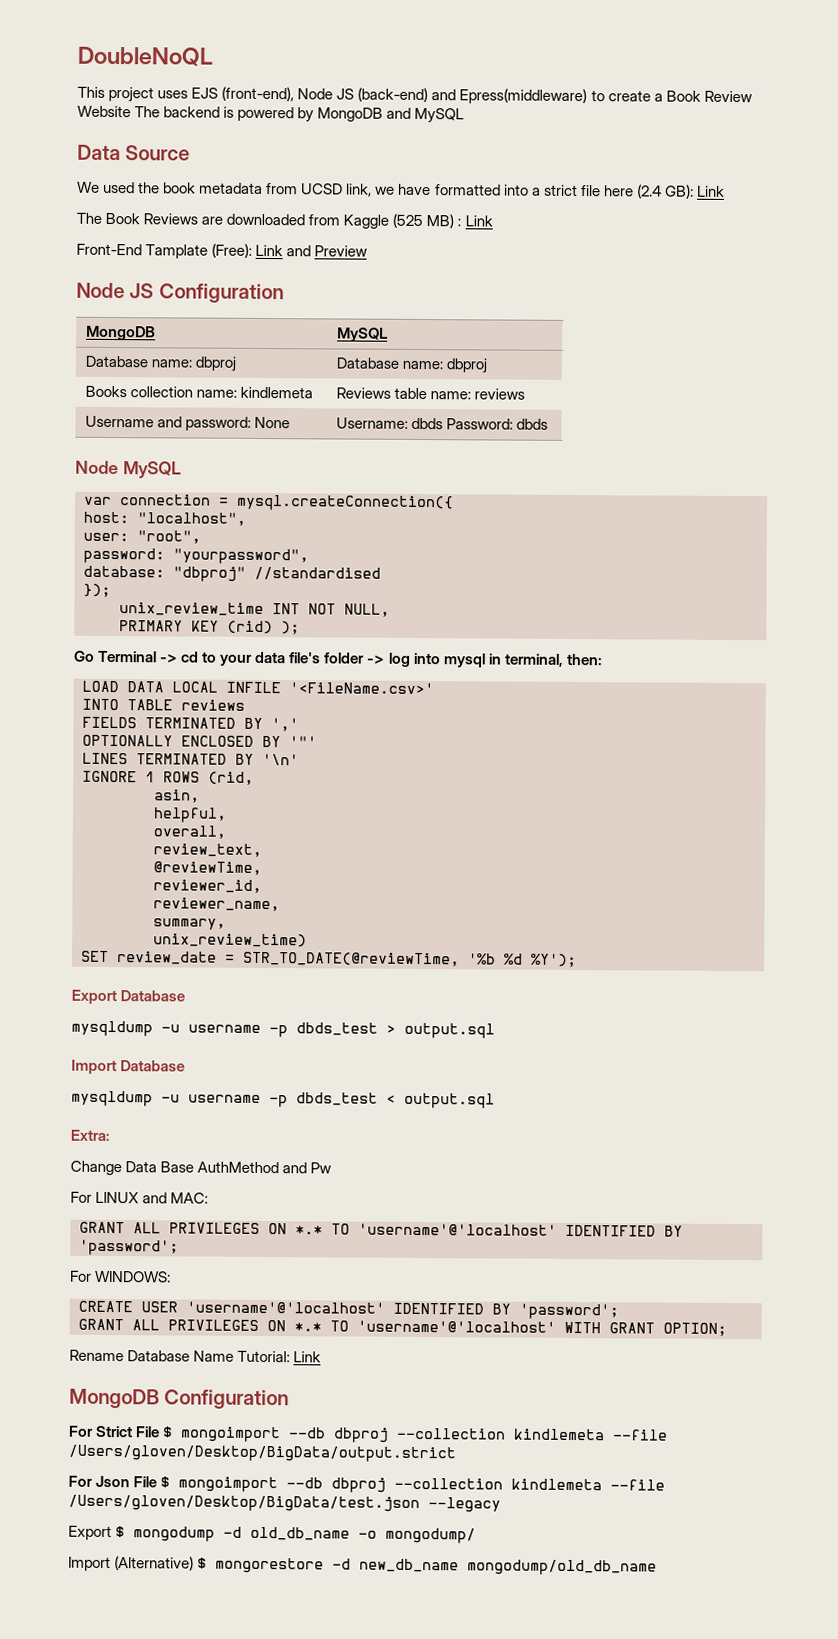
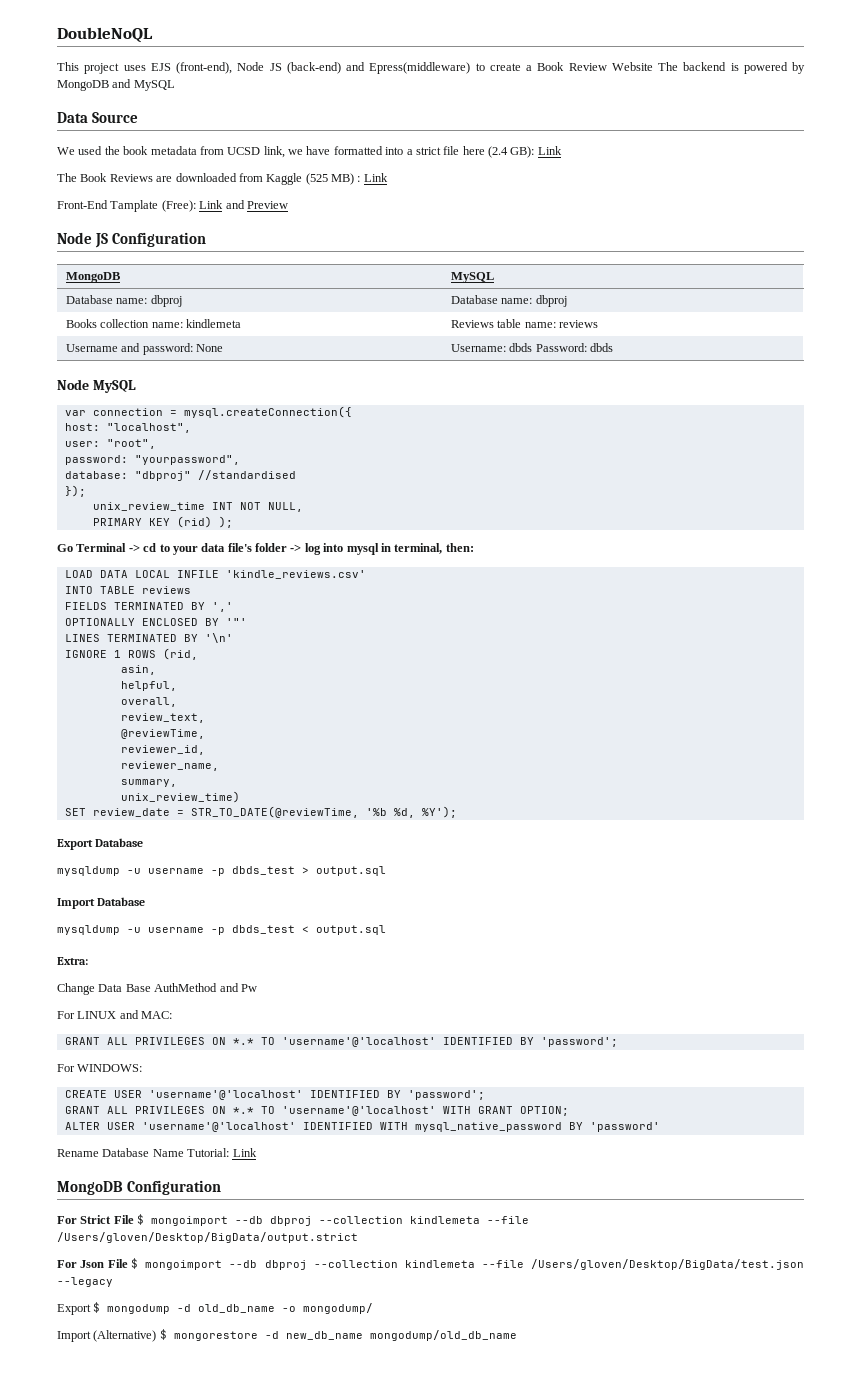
[289,682,434,695] '<FileName.csv>' -> [225,570,366,579] 'kindle_reviews.csv'
[504,953,523,965] %d -> [393,808,415,818] %d,
(727, 1329) none -> [64,1122,660,1132] // ALTER USER 'username'@'localhost' IDENTIFIED WITH mysql_native_password BY 'password'

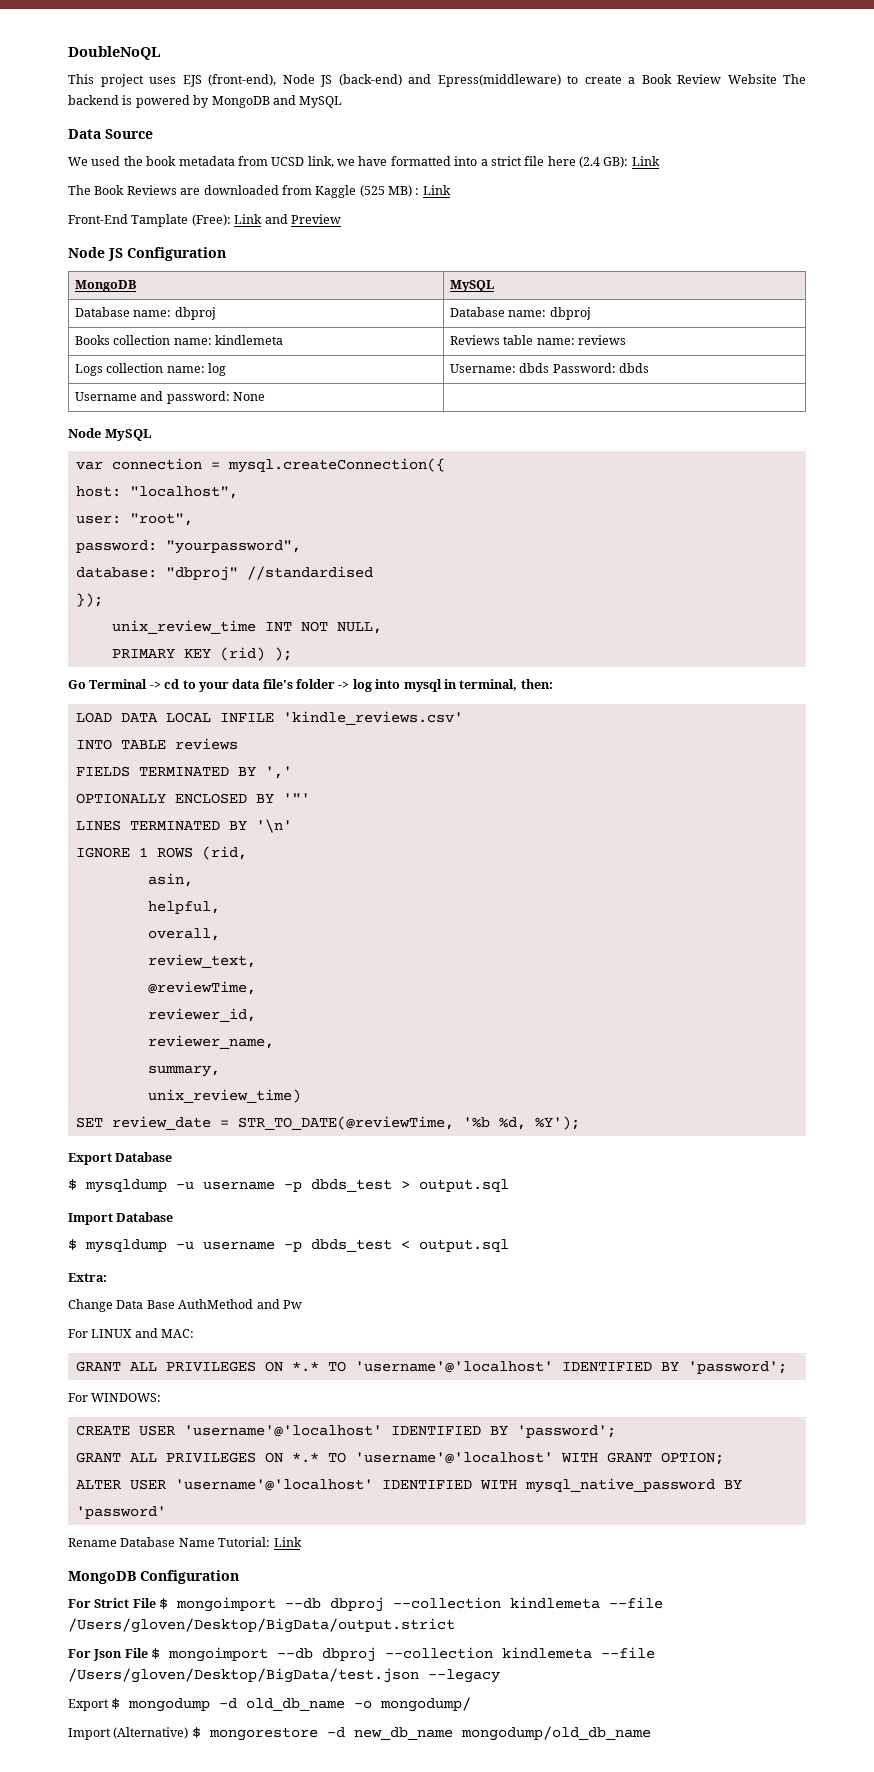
(599, 324) none -> [74,363,227,376] [449,363,650,373] // Logs collection name: log | Username: dbds Password: dbds
[450,343,614,352] Username: dbds Password: dbds -> (266, 396) none
(144, 842) none -> [68,1179,77,1190] $
(146, 901) none -> [68,1239,77,1250] $

